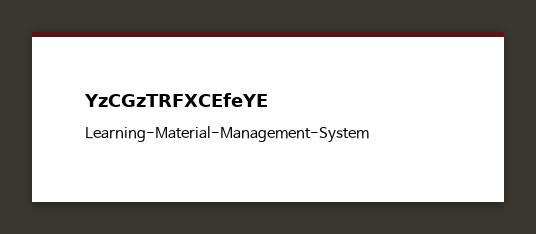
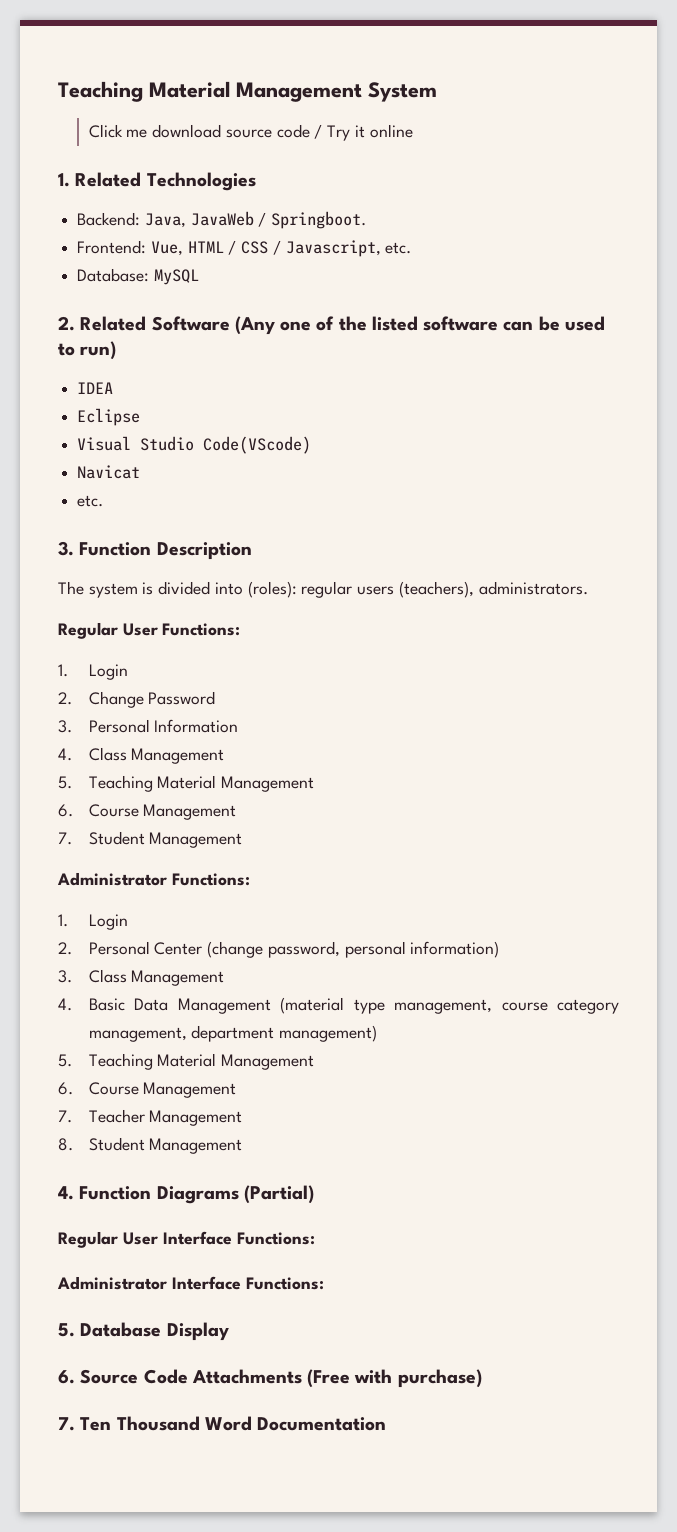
[84,93,268,107] [85,126,369,143] YzCGzTRFXCEfeYE // Learning-Material-Management-System -> [58,81,437,102] [88,124,413,141] [58,172,256,191] [77,211,367,229] [77,240,412,257] [77,268,199,285] [58,316,605,335] [58,341,117,360] [77,382,114,394] [77,408,141,426] [77,436,312,454] [77,465,141,479] [77,495,104,507] [58,541,252,560] [58,581,588,598] [58,622,241,639] [58,664,128,680] [58,691,216,708] [58,719,239,733] [58,747,225,764] [58,775,315,792] [58,804,237,820] [58,831,243,848] [57,872,250,886] [58,914,128,930] [58,941,500,958] [58,969,225,986] [58,997,619,1014] [88,1025,378,1042] [58,1053,315,1070] [58,1082,237,1098] [58,1109,243,1126] [58,1137,243,1154] [58,1185,314,1204] [58,1231,315,1248] [57,1276,324,1290] [58,1322,229,1341] [58,1369,482,1388] [58,1416,387,1431] Teaching Material Management System // Click me download source code / Try it online // 1. Related Technologies // Backend: Java, JavaWeb / Springboot. // Frontend: Vue, HTML / CSS / Javascript, etc. // Database: MySQL // 2. Related Software (Any one of the listed software can be used to run) // IDEA // Eclipse // Visual Studio Code(VScode) // Navicat // etc. // 3. Function Description // The system is divided into (roles): regular users (teachers), administrators. // Regular User Functions: // 1. Login // 2. Change Password // 3. Personal Information // 4. Class Management // 5. Teaching Material Management // 6. Course Management // 7. Student Management // Administrator Functions: // 1. Login // 2. Personal Center (change password, personal information) // 3. Class Management // 4. Basic Data Management (material type management, course category management, department management) // 5. Teaching Material Management // 6. Course Management // 7. Teacher Management // 8. Student Management // 4. Function Diagrams (Partial) // Regular User Interface Functions: // Administrator Interface Functions: // 5. Database Display // 6. Source Code Attachments (Free with purchase) // 7. Ten Thousand Word Documentation

